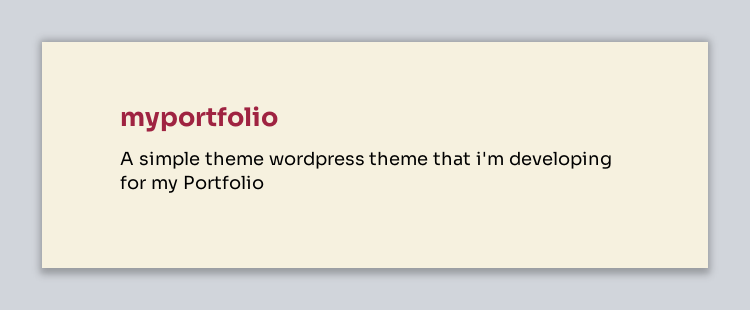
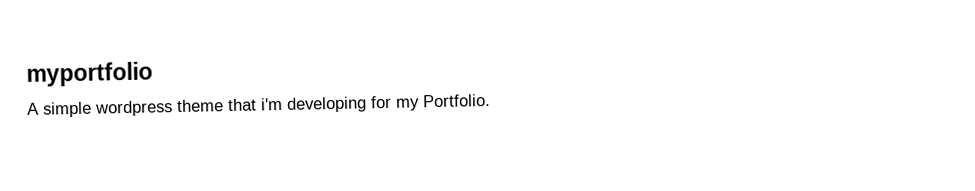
[204,151,264,166] theme -> (92, 109) none
[182,175,264,190] Portfolio -> [422,93,491,108] Portfolio.

